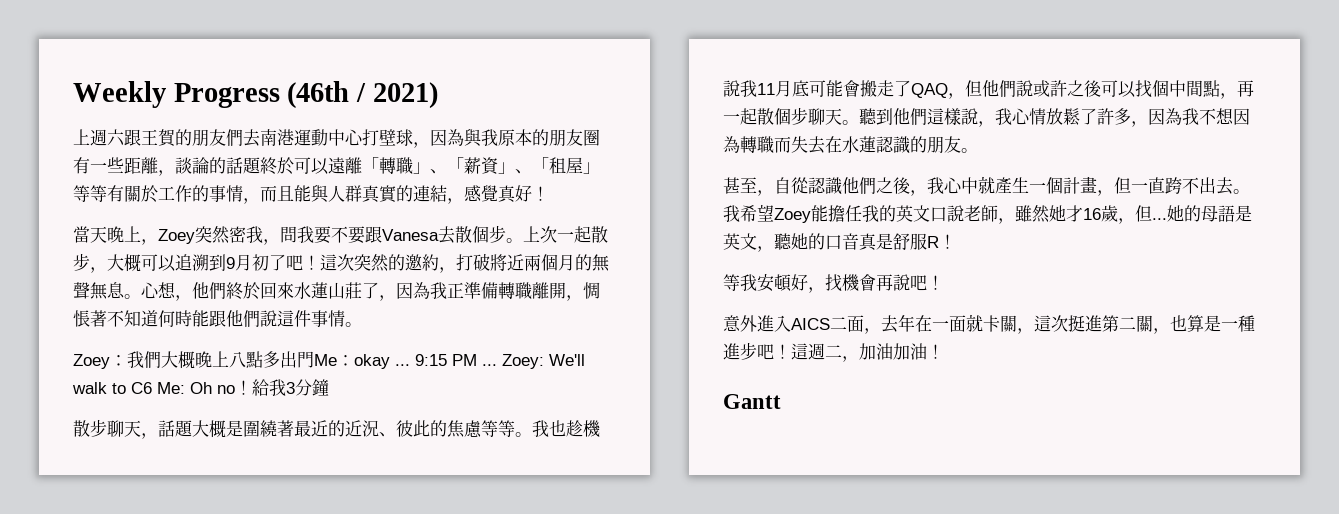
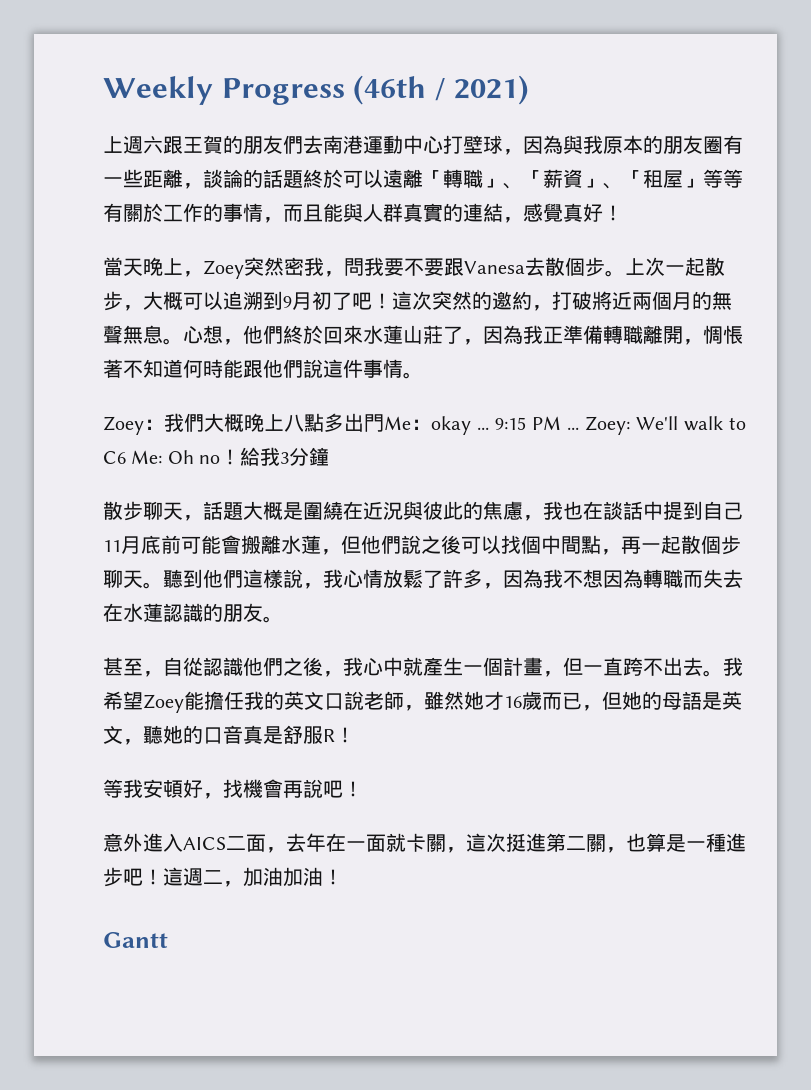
[277,420,601,438] [723,80,757,97] 著最近的近況、彼此的焦慮等等。我也趁機說我 -> [343,501,743,521] 在近況與彼此的焦慮，我也在談話中提到自己
(809, 88) none -> [161,535,181,554] 前
[877,80,948,98] 走了QAQ -> [261,535,321,554] 離水蓮
[1033,80,1067,97] 或許 -> (421, 544) none
[1118,205,1167,224] ，但... -> [542,691,622,711] 而已，但

